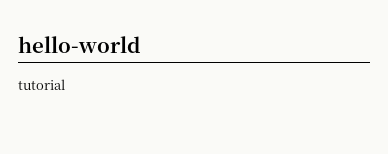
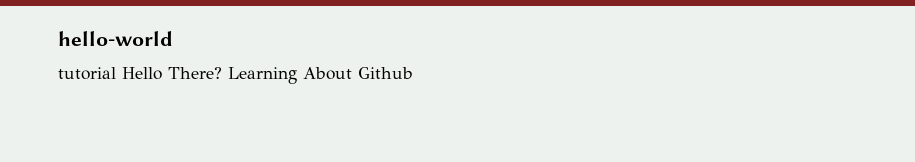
(65, 84) none -> [122,67,413,84] Hello There? Learning About Github

